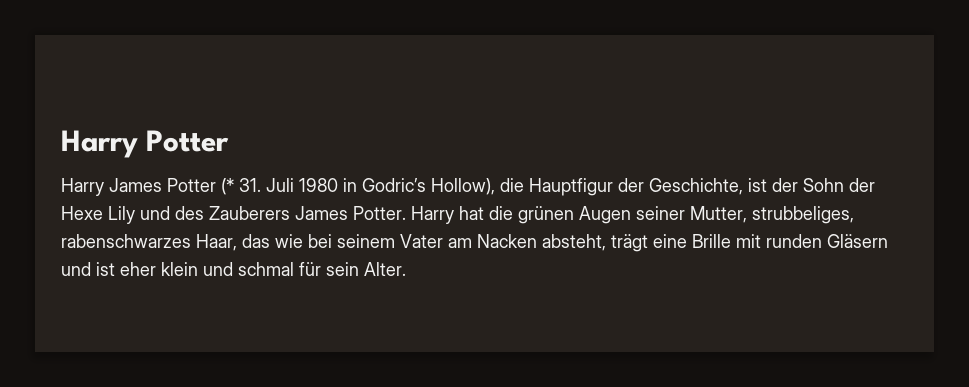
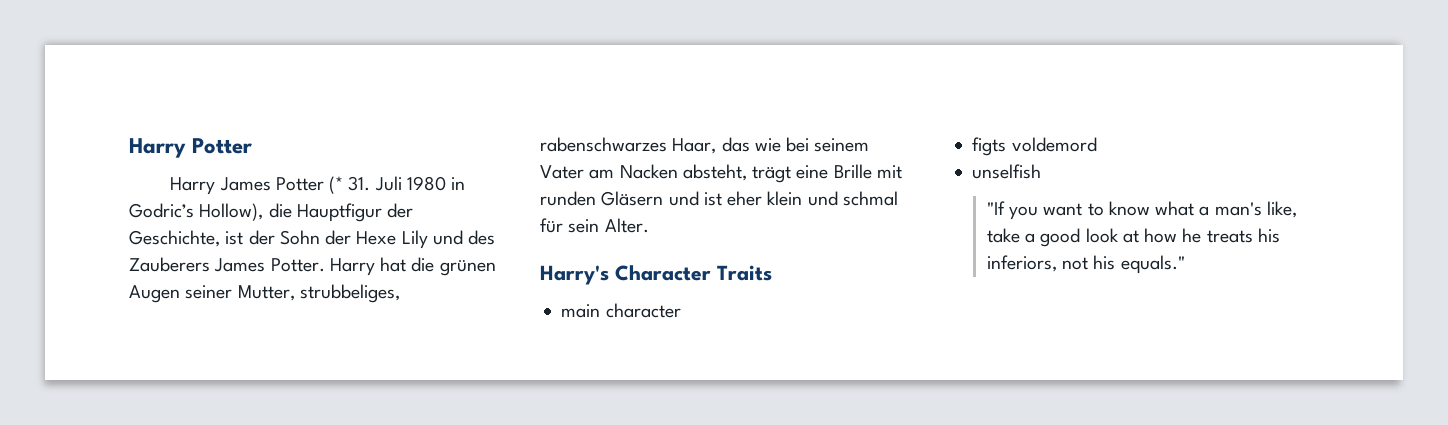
(406, 269) none -> [540,265,772,285] [561,303,681,318] [972,137,1097,156] [972,164,1042,179] [986,201,1298,220] [986,228,1281,247] [986,255,1185,274] // Harry's Character Traits // main character // figts voldemord // unselfish // "If you want to know what a man's like, take a good look at how he treats his inferiors, not his equals."

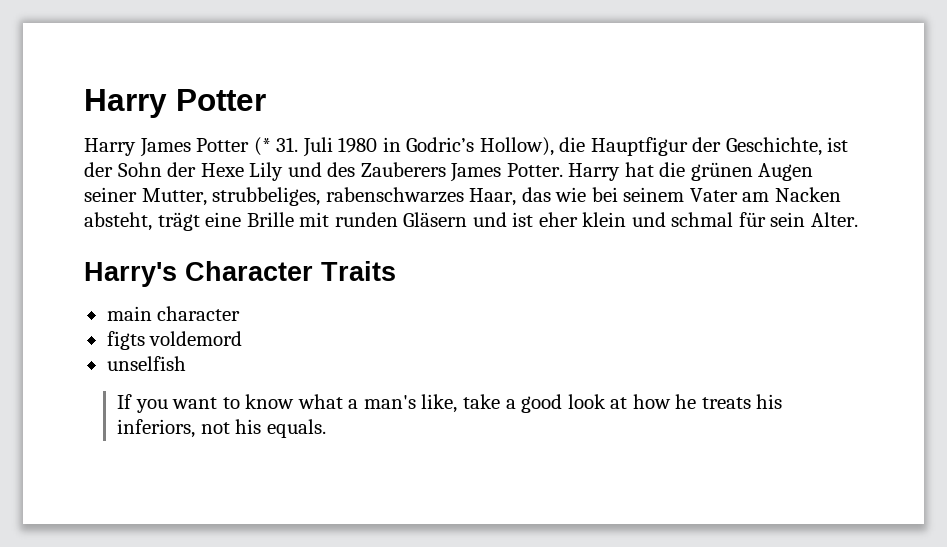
[986,201,1005,215] "If -> [117,394,133,409] If
[1120,255,1185,274] equals." -> [266,419,326,438] equals.

